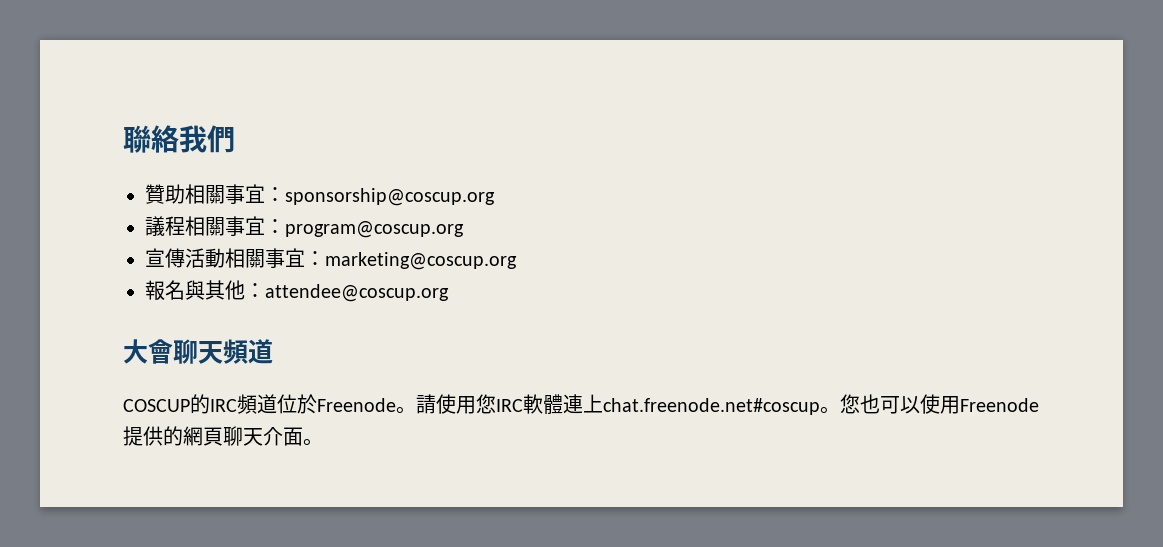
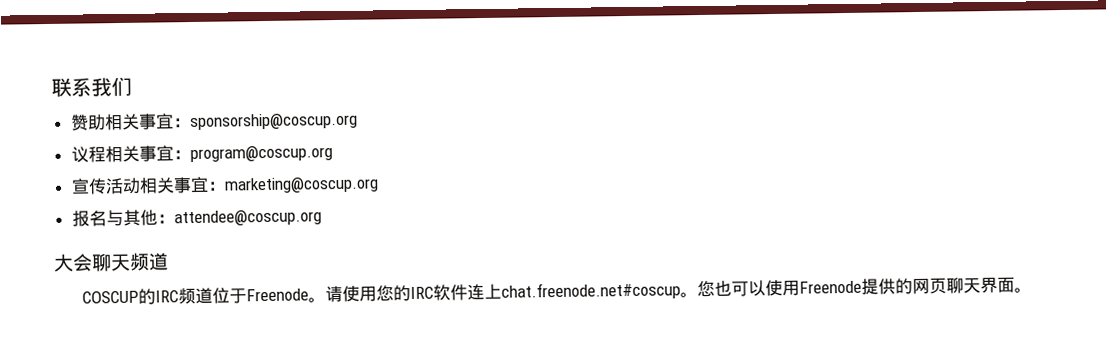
[123,125,235,153] [145,184,225,204] 聯絡我們 // 贊助相關 -> [51,76,132,97] [70,113,140,131] 联系我们 // 赞助相关
[145,216,225,236] 議程相關 -> [70,145,140,163] 议程相关
[165,248,265,268] 傳活動相關 -> [87,177,175,195] 传活动相关
[145,280,205,301] 報名與 -> [71,209,124,227] 报名与
[148,339,248,364] 會聊天頻 -> [72,252,150,272] 会聊天频
[237,394,583,414] 頻道位於Freenode。請使用您IRC軟體連 -> [177,283,485,305] 频道位于Freenode。请使用您的IRC软件连
[183,426,283,446] 網頁聊天介 -> [911,276,998,295] 网页聊天界

